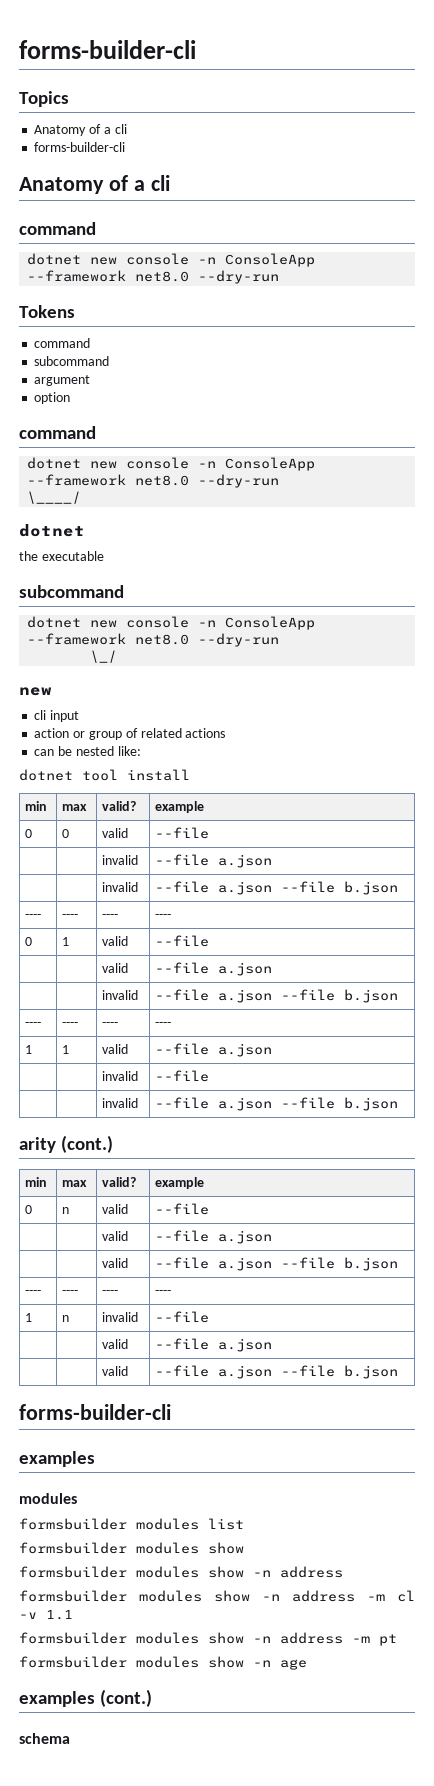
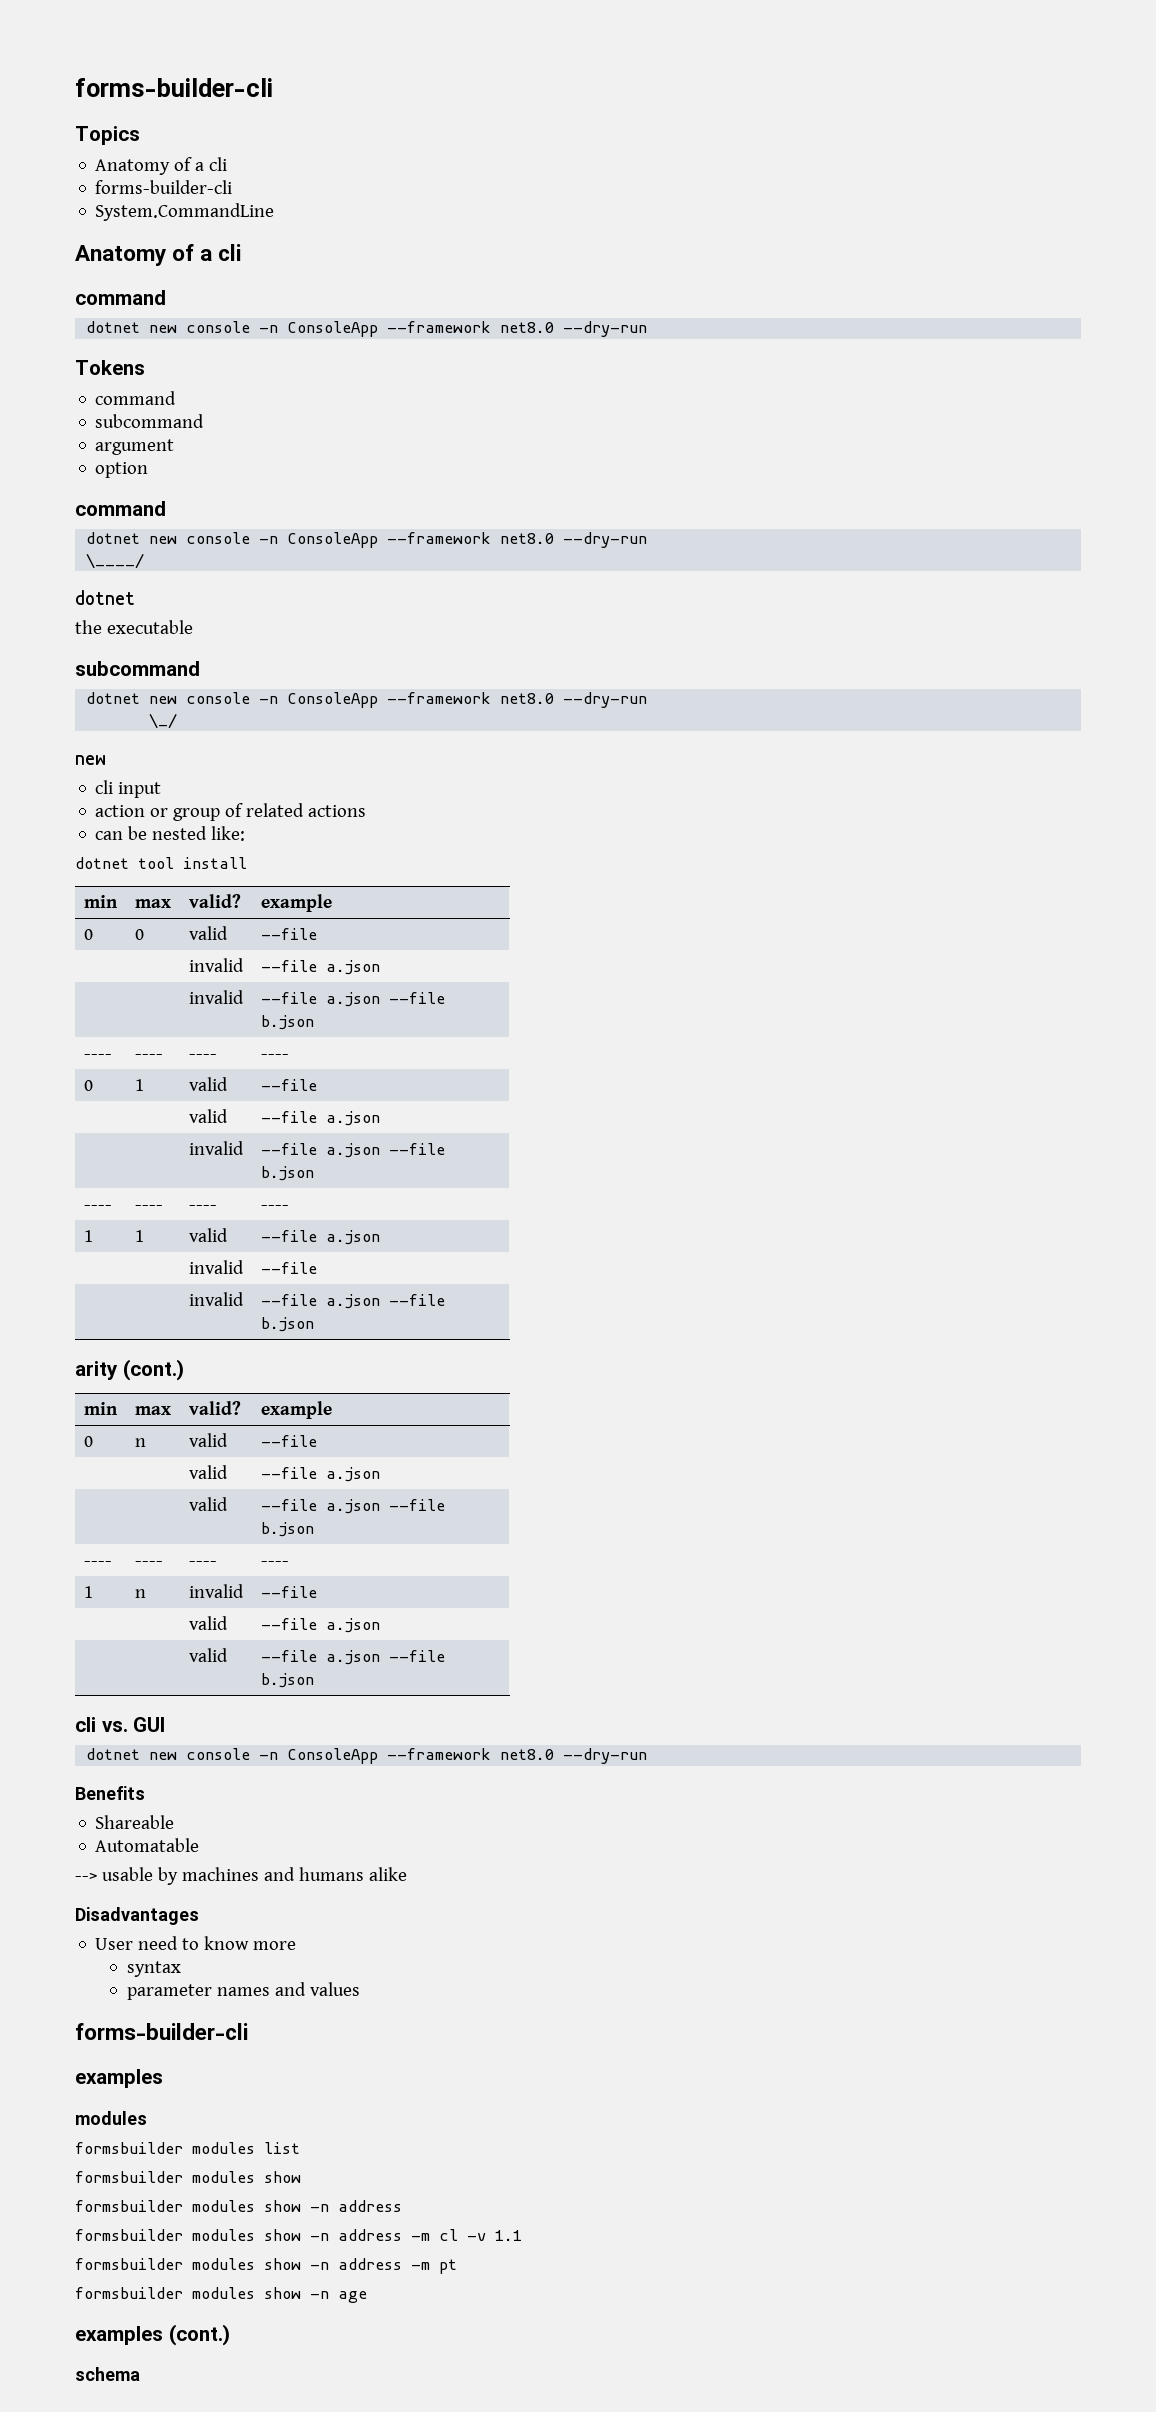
(126, 147) none -> [95,203,275,221] // System.CommandLine
(398, 1372) none -> [75,1717,166,1732] [86,1748,648,1764] [75,1786,145,1800] [95,1815,175,1829] [95,1838,200,1852] [75,1867,407,1885] [75,1907,199,1925] [95,1936,297,1950] [126,1961,181,1977] [126,1982,360,2000] // cli vs. GUI // dotnet new console -n ConsoleApp --framework net8.0 --dry-run // Benefits // Shareable // Automatable // --> usable by machines and humans alike // Disadvantages // User need to know more // syntax // parameter names and values

